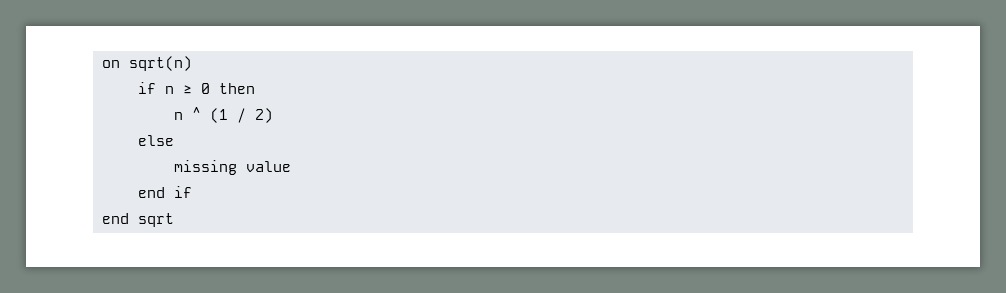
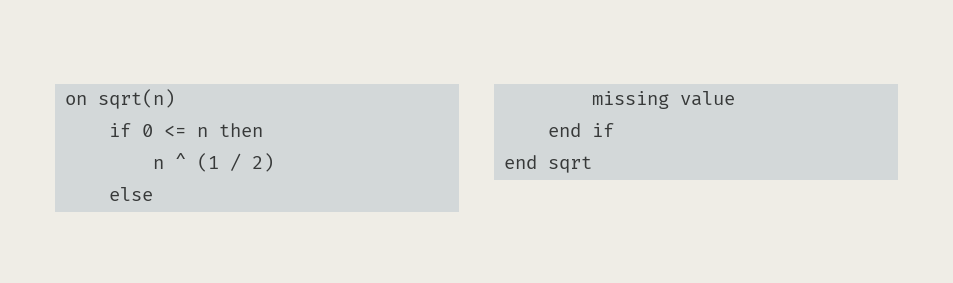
[165,83,210,94] n ≥ 0 -> [142,124,209,137] 0 <= n

